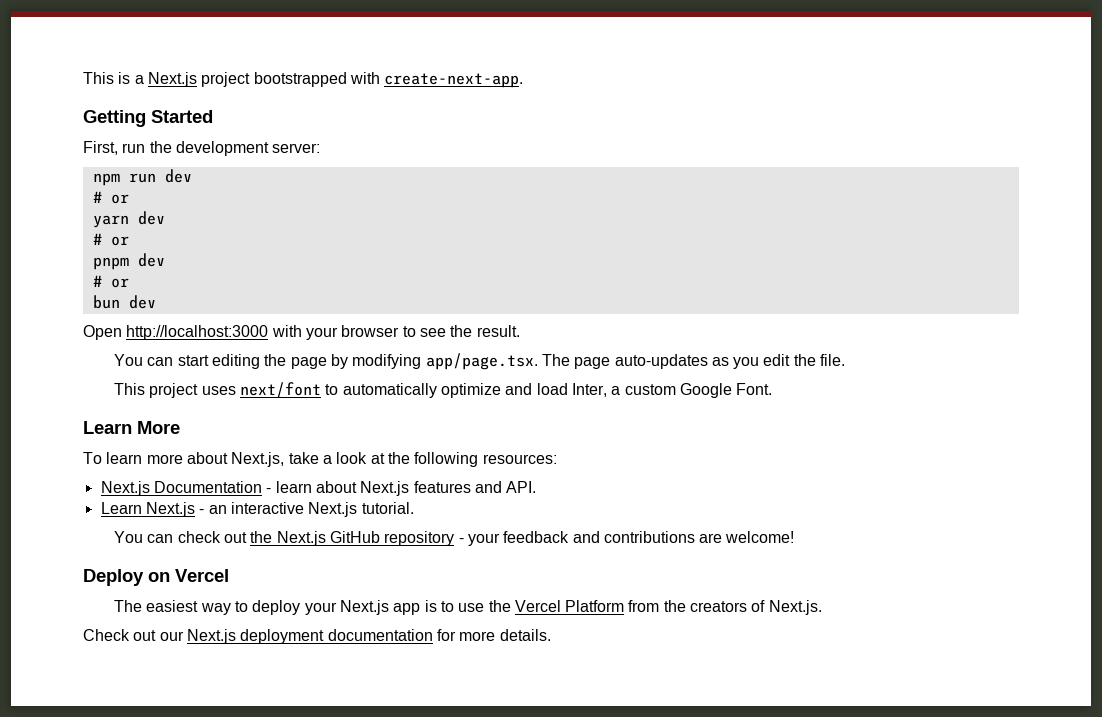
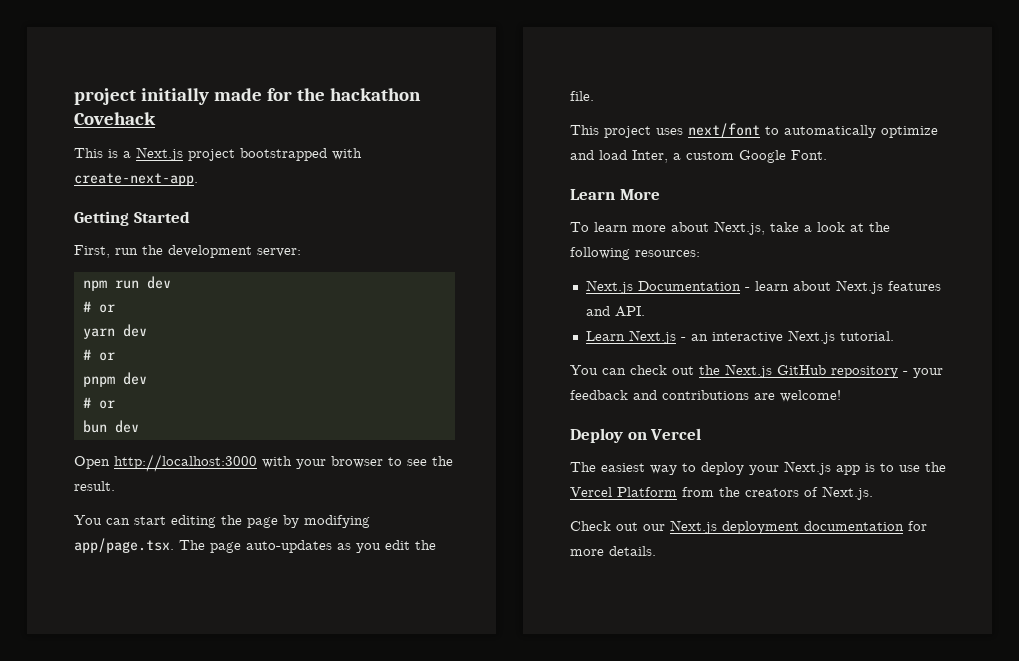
(83, 78) none -> [74,88,421,105] [74,112,156,125] project initially made for the hackathon Covehack //

